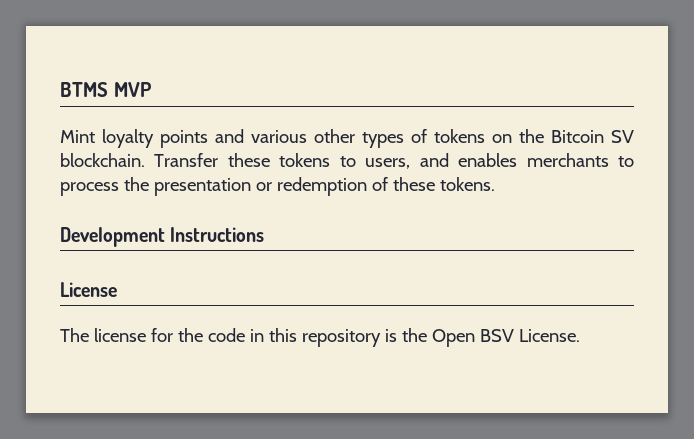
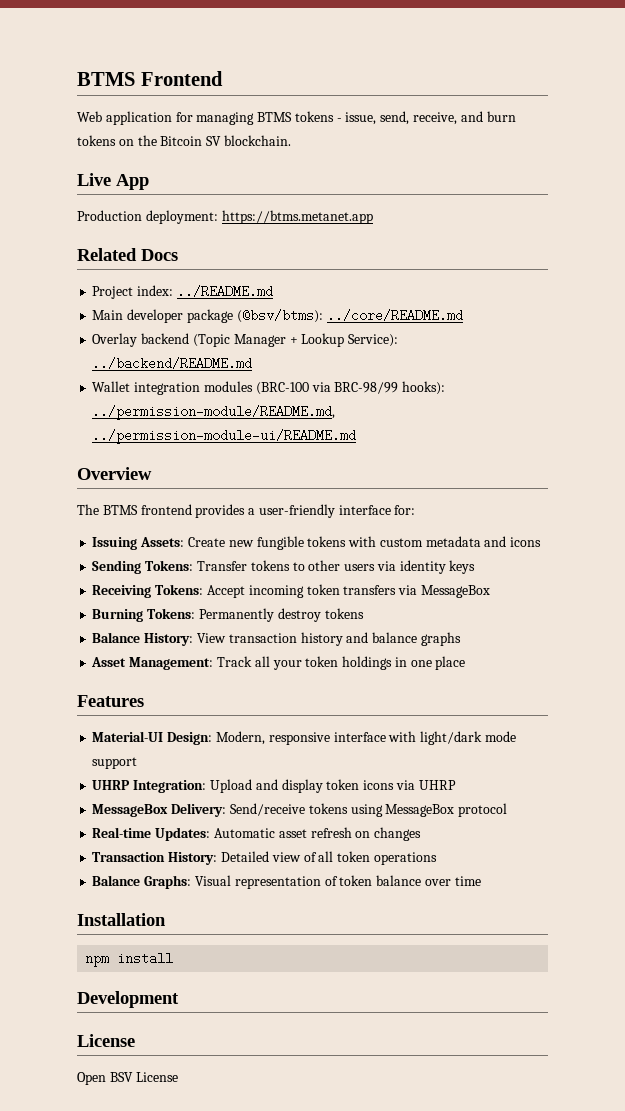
[60,82,151,97] [60,129,427,148] BTMS MVP // Mint loyalty points and various other types of -> [77,71,223,86] [77,111,516,125] BTMS Frontend // Web application for managing BTMS tokens - issue, send, receive, and burn
[154,153,635,169] [60,177,495,196] Transfer these tokens to users, and enables merchants to process the presentation or redemption of these tokens. -> [77,173,149,190] [77,210,373,224] [77,248,178,261] [92,285,273,299] [92,309,463,323] [92,333,399,347] [92,357,253,370] [92,381,446,395] [92,405,336,420] [92,429,357,444] [77,467,152,480] [77,504,416,518] [92,536,542,550] [92,560,476,574] [92,584,490,598] [92,608,364,622] [92,632,461,646] [91,656,466,670] [77,695,144,707] [92,731,516,745] [92,757,138,769] [92,779,456,793] [92,803,508,817] [92,827,422,841] [92,851,437,865] [92,875,481,889] [77,913,166,926] [85,952,174,967] // Live App // Production deployment: https://btms.metanet.app // Related Docs // Project index: ../README.md // Main developer package (@bsv/btms): ../core/README.md // Overlay backend (Topic Manager + Lookup Service): ../backend/README.md // Wallet integration modules (BRC-100 via BRC-98/99 hooks): ../permission-module/README.md, ../permission-module-ui/README.md // Overview // The BTMS frontend provides a user-friendly interface for: // Issuing Assets: Create new fungible tokens with custom metadata and icons // Sending Tokens: Transfer tokens to other users via identity keys // Receiving Tokens: Accept incoming token transfers via MessageBox // Burning Tokens: Permanently destroy tokens // Balance History: View transaction history and balance graphs // Asset Management: Track all your token holdings in one place // Features // Material-UI Design: Modern, responsive interface with light/dark mode support // UHRP Integration: Upload and display token icons via UHRP // MessageBox Delivery: Send/receive tokens using MessageBox protocol // Real-time Updates: Automatic asset refresh on changes // Transaction History: Detailed view of all token operations // Balance Graphs: Visual representation of token balance over time // Installation // npm install
[170,227,265,242] Instructions -> (179, 999) none
[60,328,427,347] The license for the code in this repository is the -> (135, 1040) none
[518,329,580,342] License. -> [135,1072,178,1082] License

